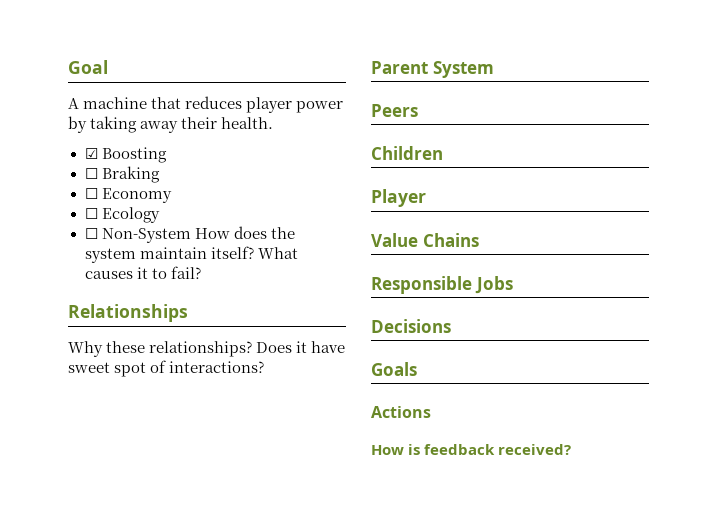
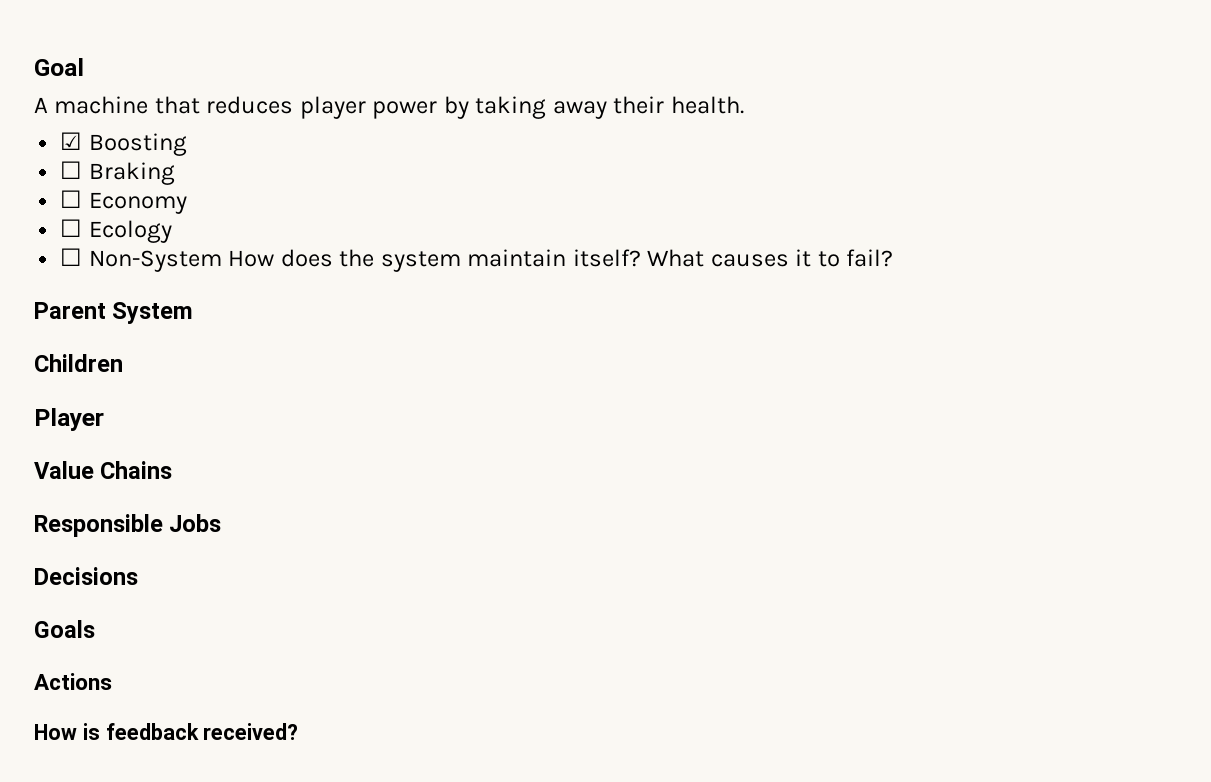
[68,304,188,322] [68,341,346,357] [68,360,265,377] // Relationships // Why these relationships? Does it have sweet spot of interactions? -> (894, 258) none
[371,104,418,117] // Peers -> (194, 313) none

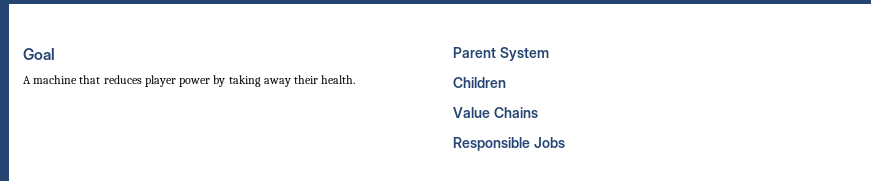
[60,132,187,156] [60,161,175,185] [60,190,187,214] [60,219,172,243] [60,248,894,272] // ☑ Boosting // ☐ Braking // ☐ Economy // ☐ Ecology // ☐ Non-System How does the system maintain itself? What causes it to fail? -> (356, 79) none
[34,408,104,431] // Player -> (506, 82) none
[34,567,138,585] [34,620,95,638] [34,673,112,690] [34,723,299,740] // Decisions // Goals // Actions // How is feedback received? -> (565, 142) none

